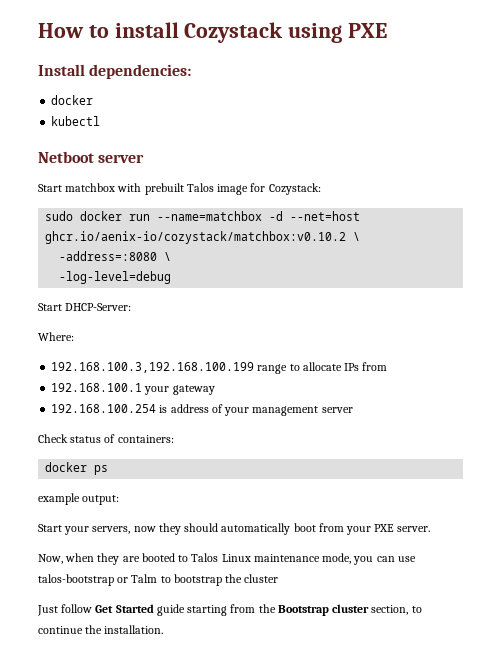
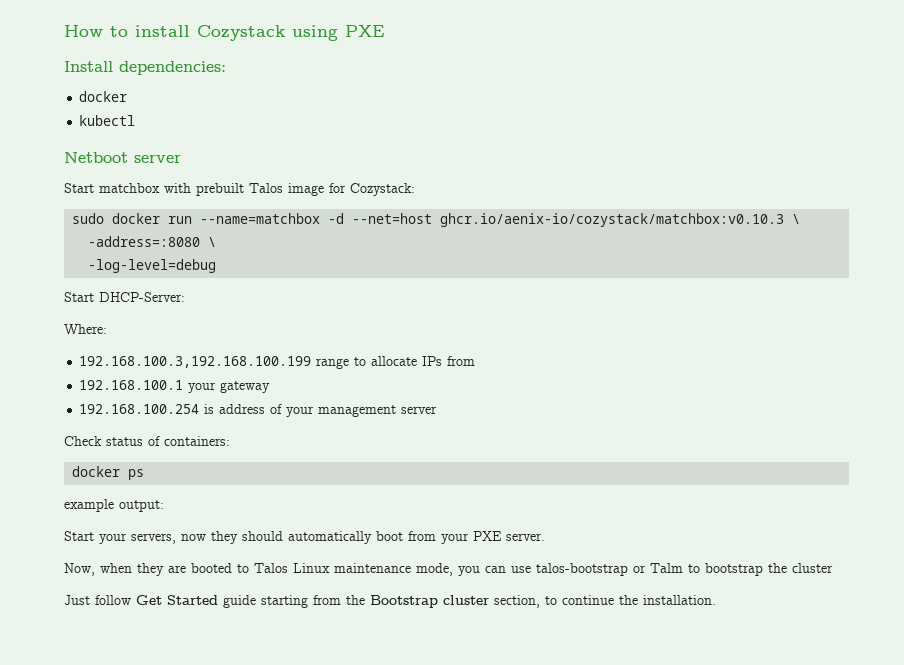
[45,231,347,244] ghcr.io/aenix-io/cozystack/matchbox:v0.10.2 -> [440,213,785,227] ghcr.io/aenix-io/cozystack/matchbox:v0.10.3

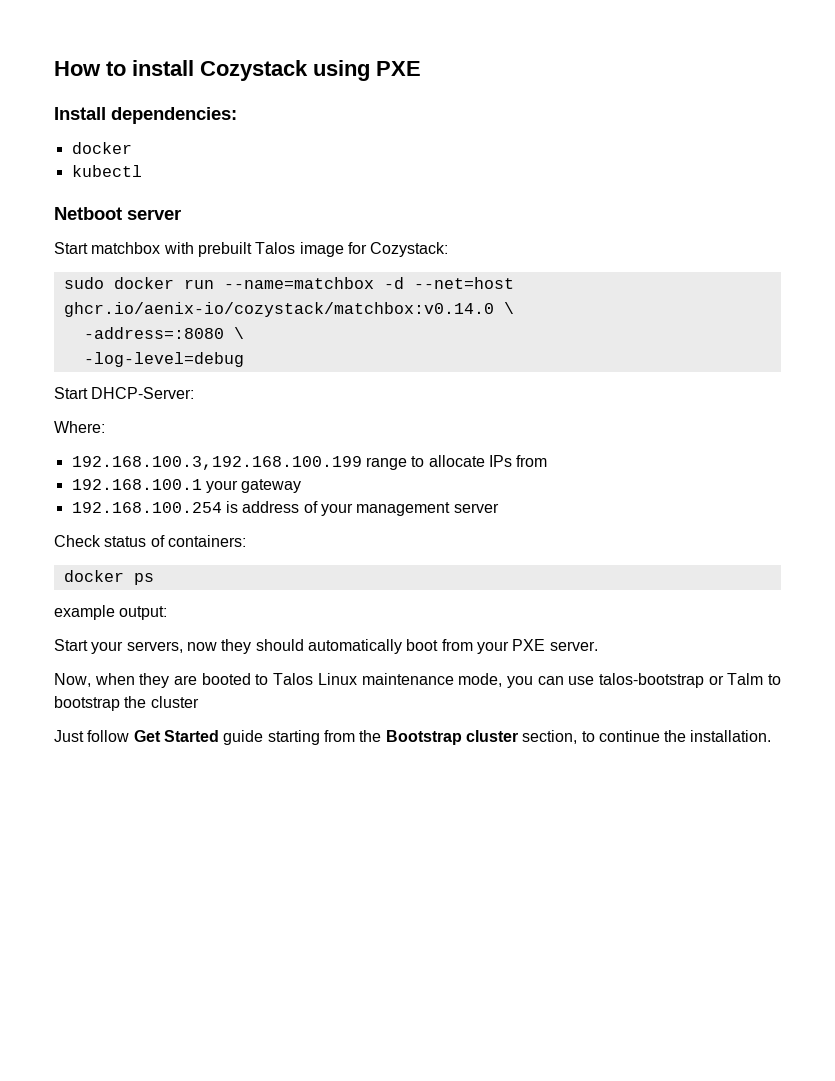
[440,213,785,227] ghcr.io/aenix-io/cozystack/matchbox:v0.10.3 -> [63,302,494,317] ghcr.io/aenix-io/cozystack/matchbox:v0.14.0

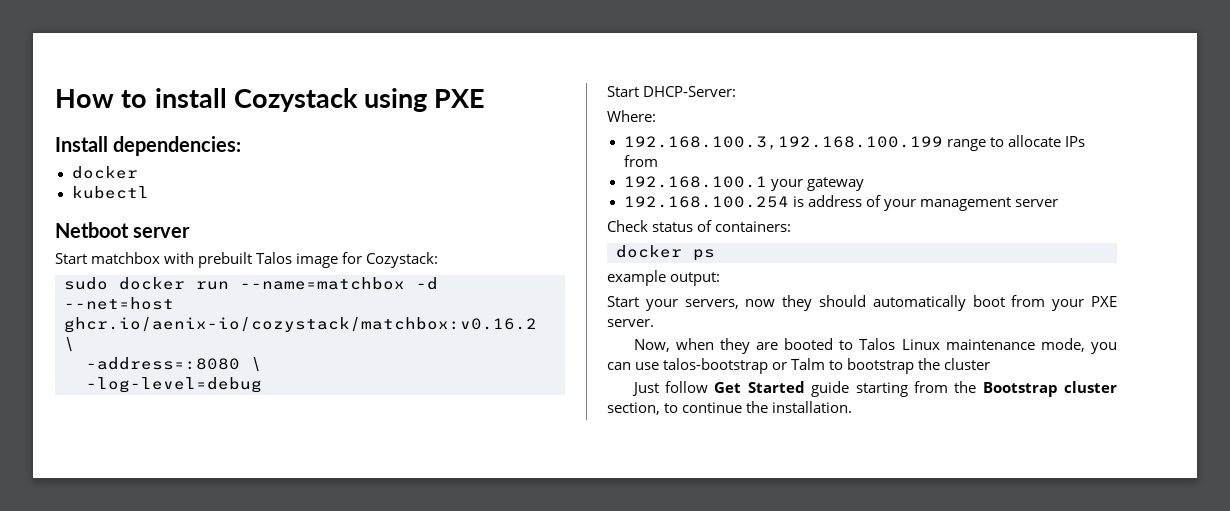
[63,302,494,317] ghcr.io/aenix-io/cozystack/matchbox:v0.14.0 -> [64,317,537,333] ghcr.io/aenix-io/cozystack/matchbox:v0.16.2

